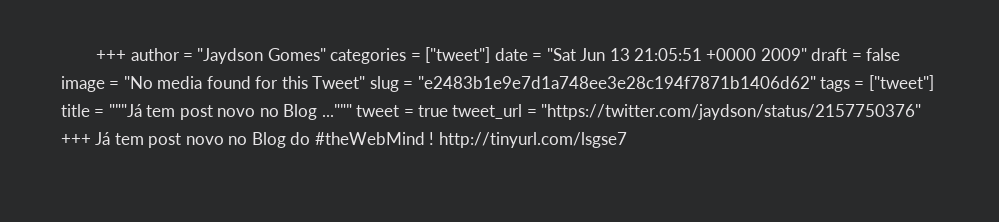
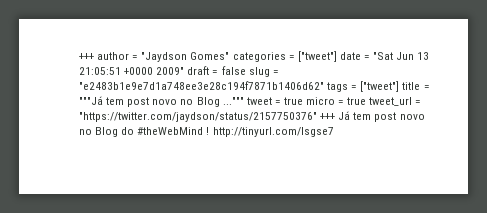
[61,76,366,92] image = "No media found for this Tweet" -> (246, 70) none
(449, 111) none -> [306,97,367,105] micro = true

